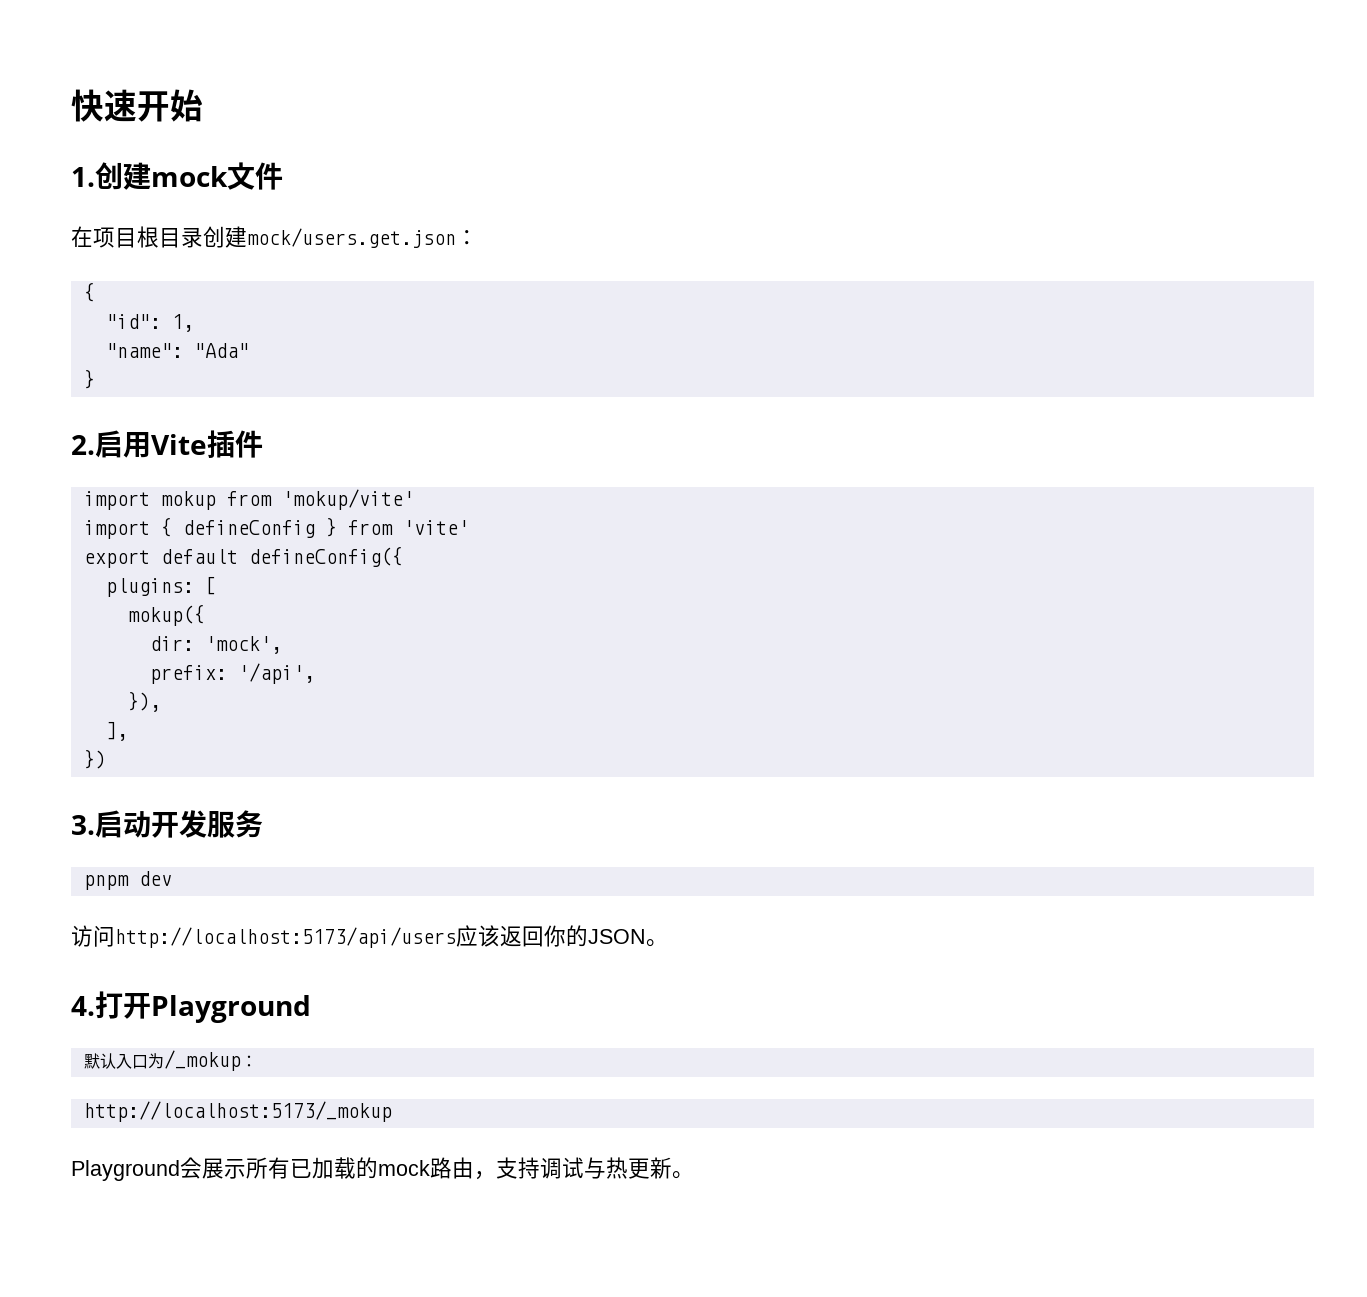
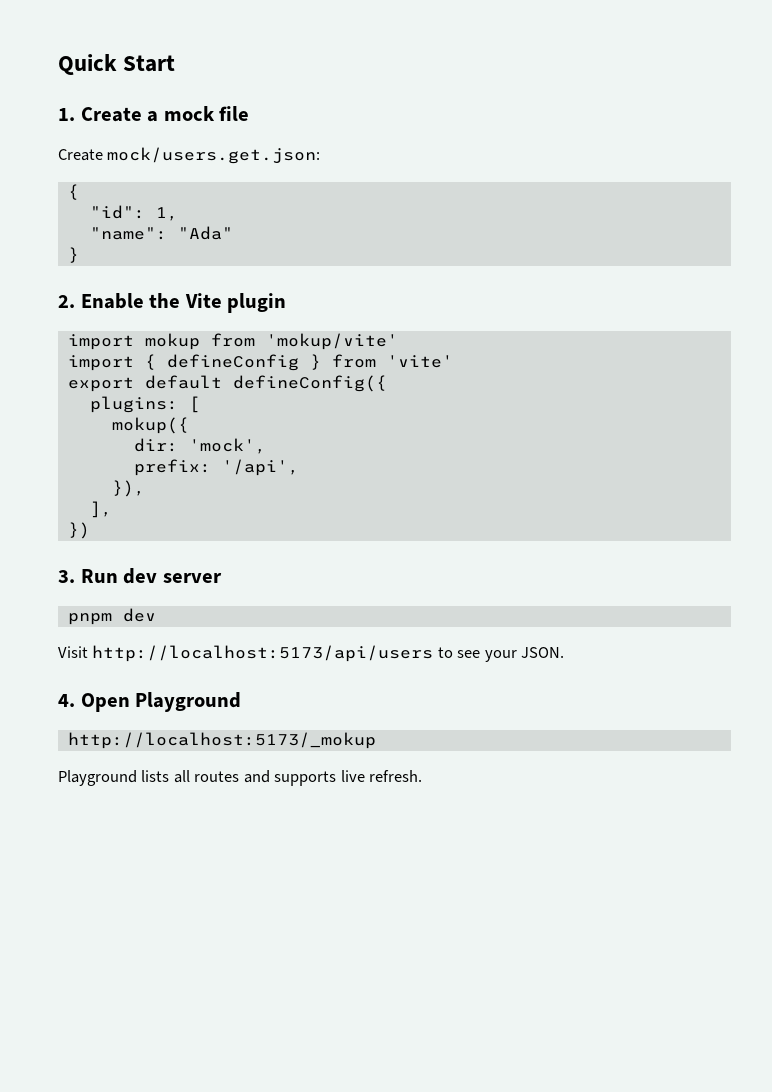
[71,89,203,122] 快速开始 -> [58,54,176,75] Quick Start
[95,162,283,190] [71,226,478,248] 创建mock文件 // 在项目根目录创建mock/users.get.json： -> [80,106,250,122] [58,147,321,164] Create a mock file // Create mock/users.get.json:
[95,430,263,458] 启用Vite插件 -> [80,293,287,313] Enable the Vite plugin
[95,810,263,838] 启动开发服务 -> [80,568,222,584] Run dev server
[71,925,668,948] 访问http://localhost:5173/api/users应该返回你的JSON。 -> [58,645,565,662] Visit http://localhost:5173/api/users to see your JSON.
[95,991,151,1019] 打开 -> [80,693,130,712] Open
[83,1050,257,1071] [83,1101,392,1122] [71,1157,694,1181] 默认入口为/_mokup： // http://localhost:5173/_mokup // Playground会展示所有已加载的mock路由，支持调试与热更新。 -> [67,732,376,749] [58,770,423,786] http://localhost:5173/_mokup // Playground lists all routes and supports live refresh.

